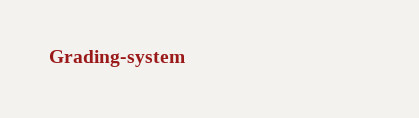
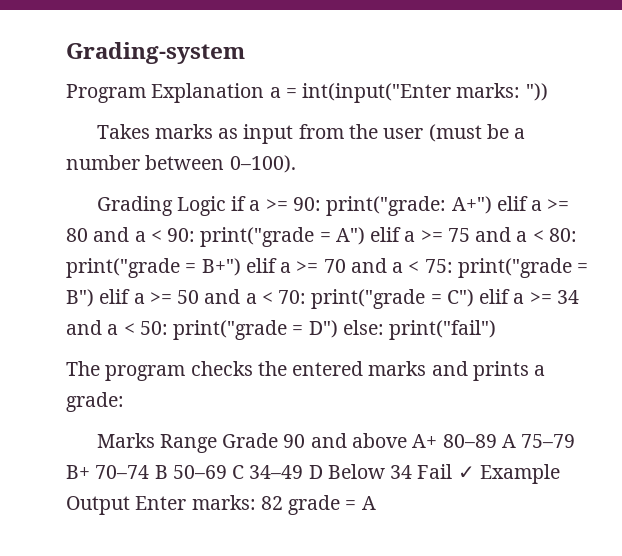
(185, 58) none -> [66,83,548,103] [96,124,526,144] [66,155,296,173] [96,196,570,216] [66,227,577,247] [66,258,589,278] [66,289,579,309] [66,320,497,340] [66,361,546,381] [66,392,124,412] [96,433,576,453] [66,464,560,484] [66,495,376,515] // Program Explanation a = int(input("Enter marks: ")) // Takes marks as input from the user (must be a number between 0–100). // Grading Logic if a >= 90: print("grade: A+") elif a >= 80 and a < 90: print("grade = A") elif a >= 75 and a < 80: print("grade = B+") elif a >= 70 and a < 75: print("grade = B") elif a >= 50 and a < 70: print("grade = C") elif a >= 34 and a < 50: print("grade = D") else: print("fail") // The program checks the entered marks and prints a grade: // Marks Range Grade 90 and above A+ 80–89 A 75–79 B+ 70–74 B 50–69 C 34–49 D Below 34 Fail ✓ Example Output Enter marks: 82 grade = A

